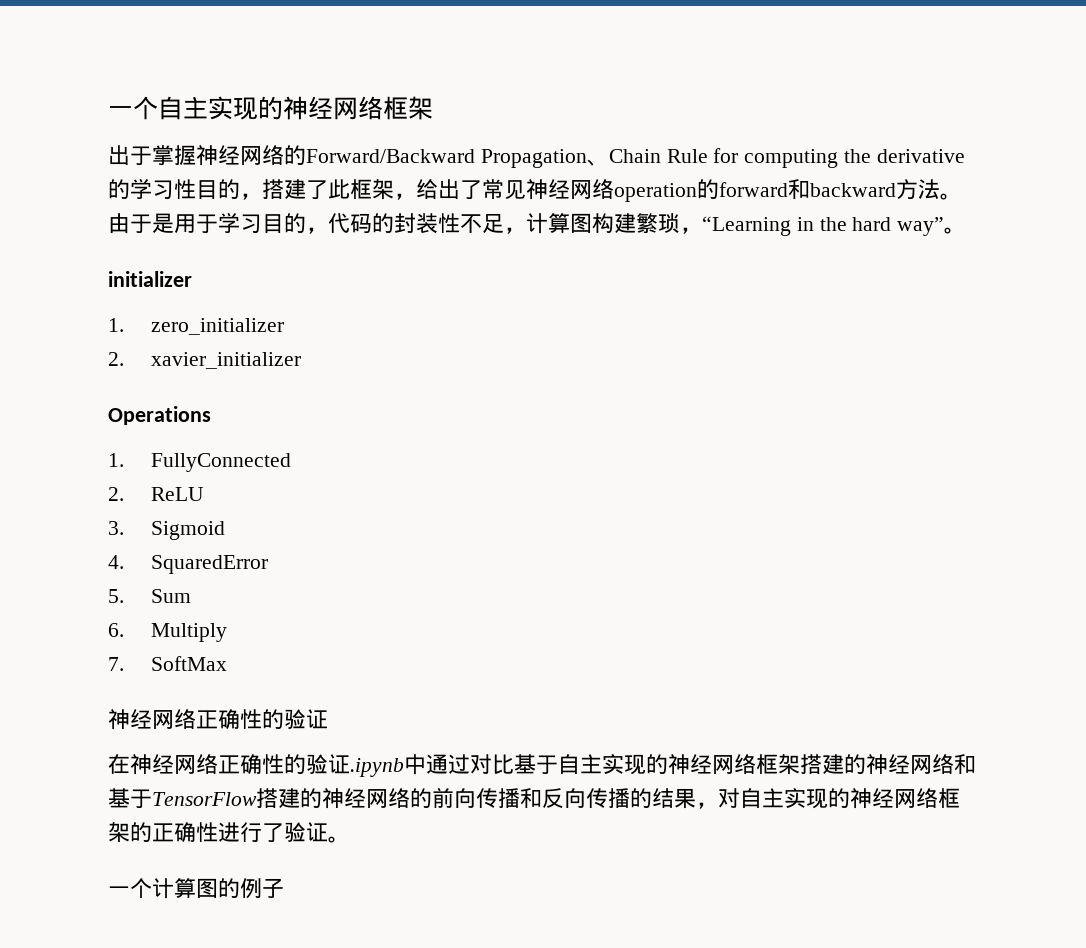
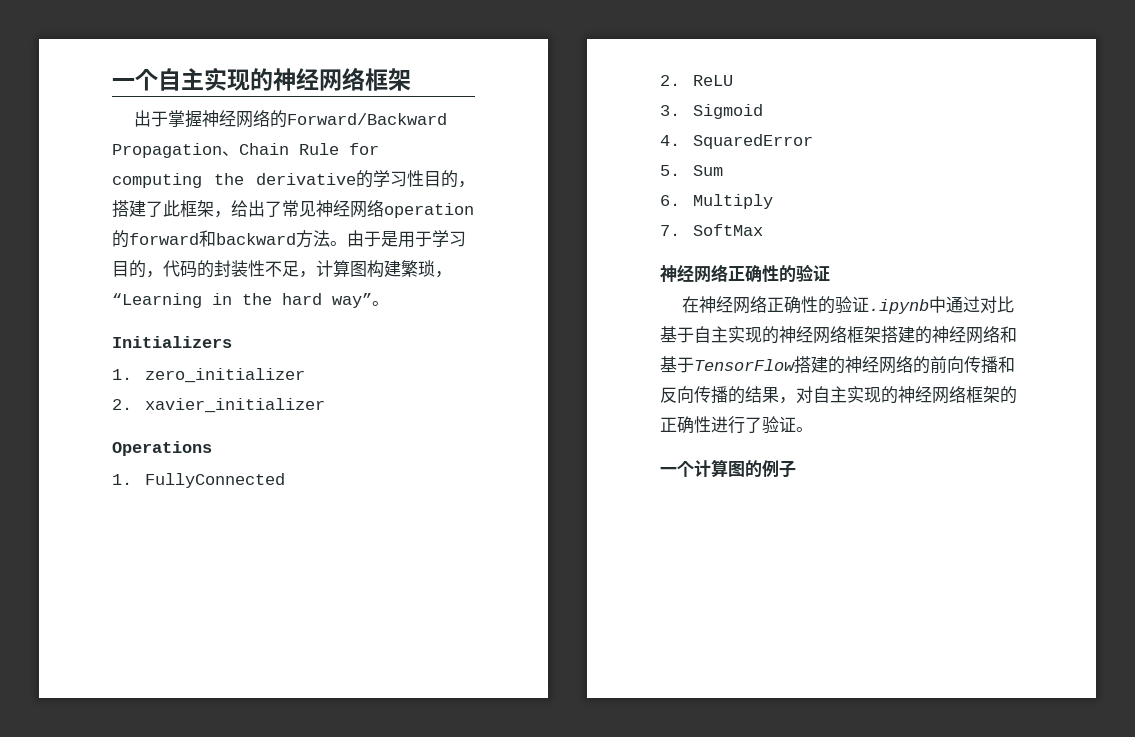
[108,271,192,287] initializer -> [112,336,232,348] Initializers

